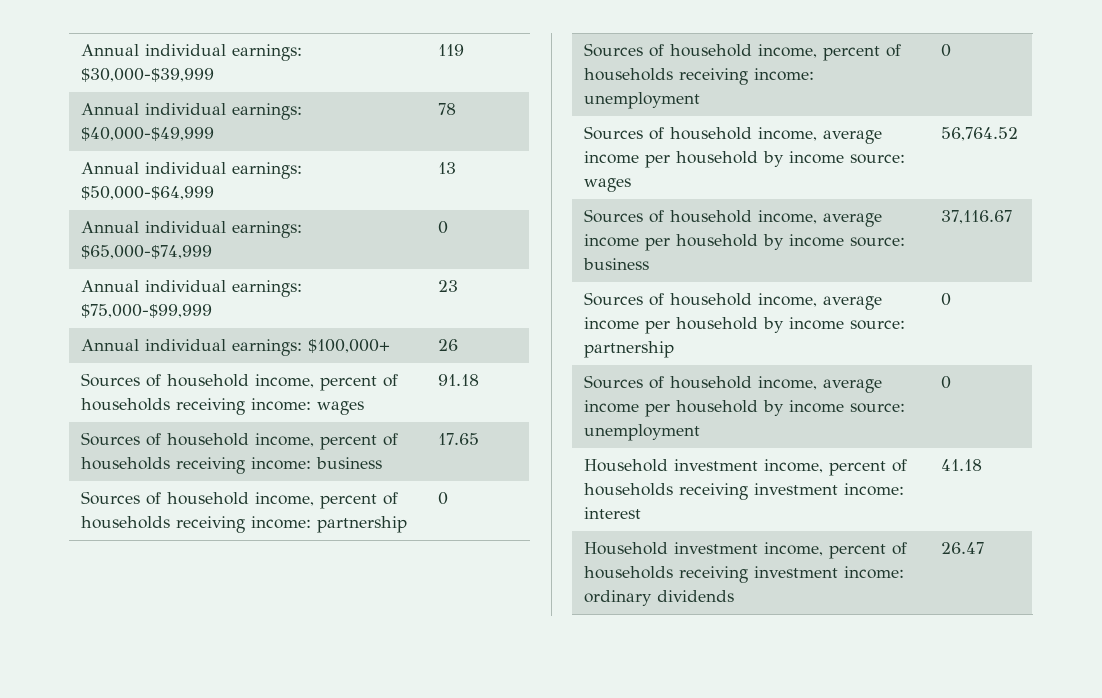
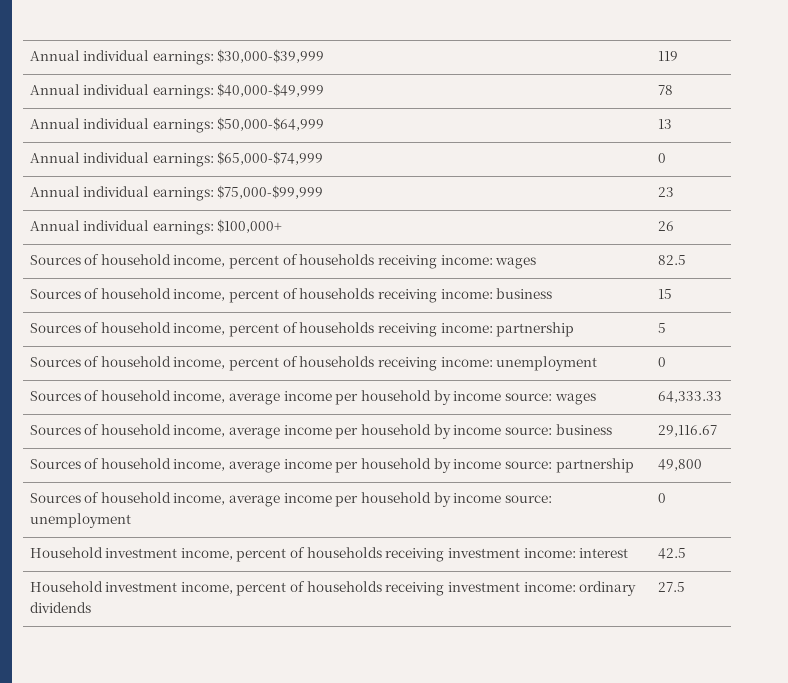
[438,374,480,386] 91.18 -> [657,255,686,265] 82.5
[438,433,480,445] 17.65 -> [657,289,672,299] 15
[438,492,449,505] 0 -> [657,323,666,333] 5
[941,127,1019,141] 56,764.52 -> [657,391,722,403] 64,333.33
[941,210,1013,224] 37,116.67 -> [657,425,717,437] 29,116.67
[941,293,952,306] 0 -> [657,459,702,471] 49,800
[941,459,983,471] 41.18 -> [657,548,686,559] 42.5
[941,542,985,554] 26.47 -> [657,582,685,592] 27.5

